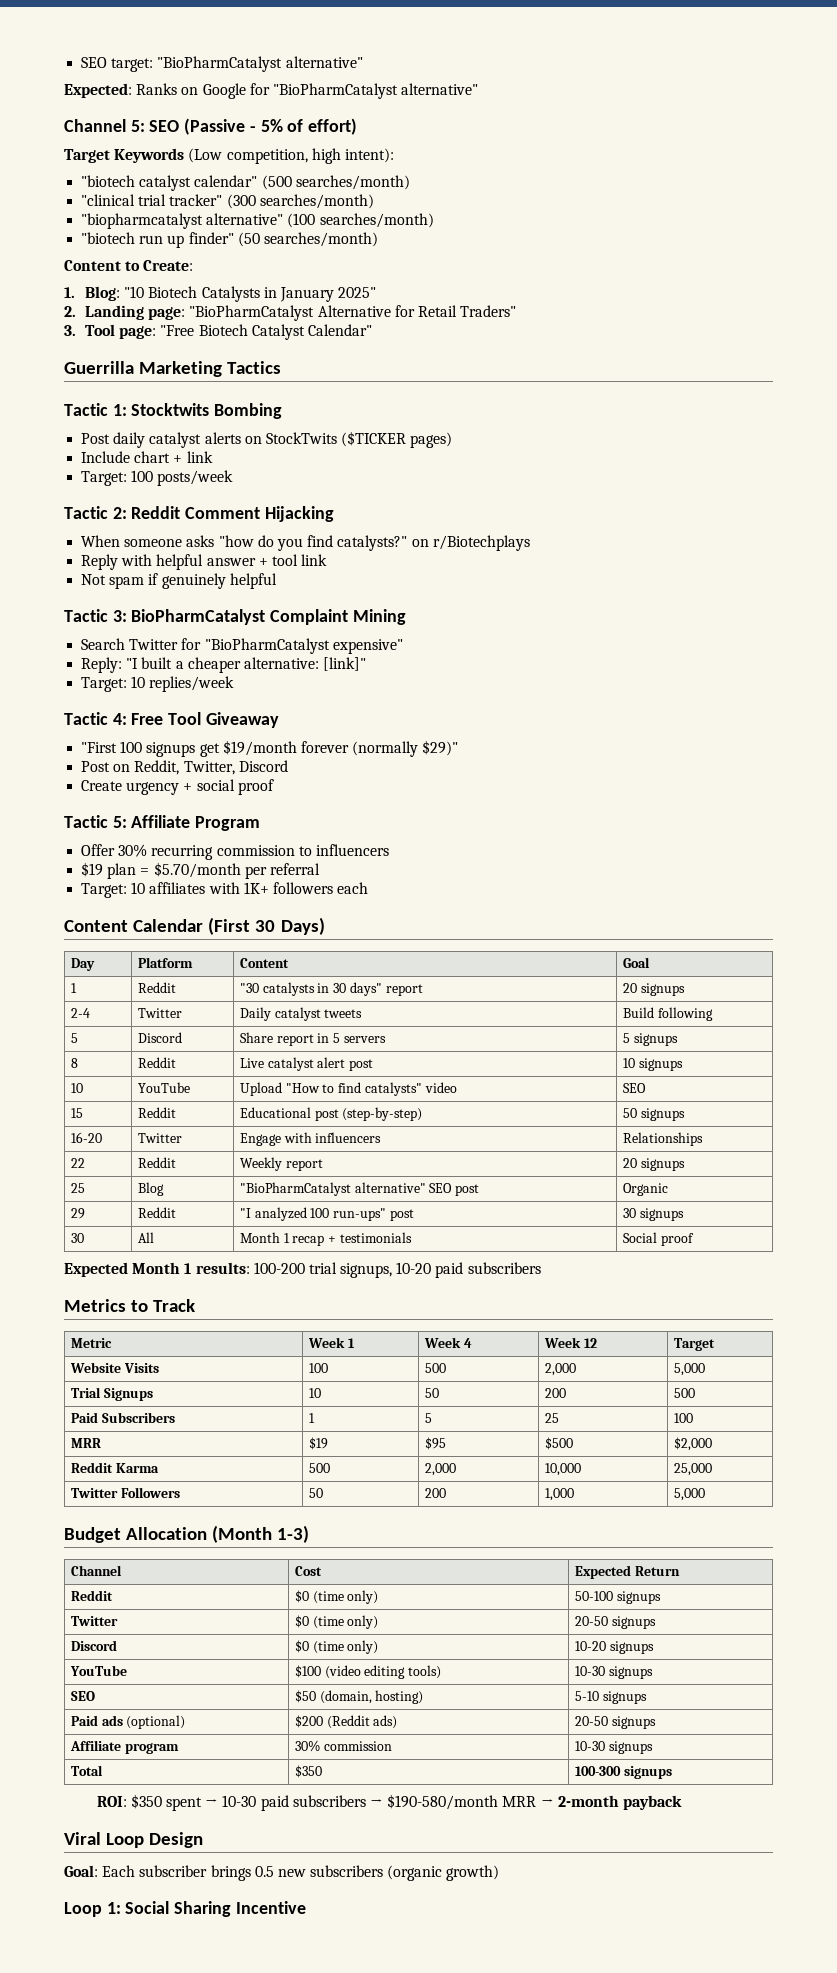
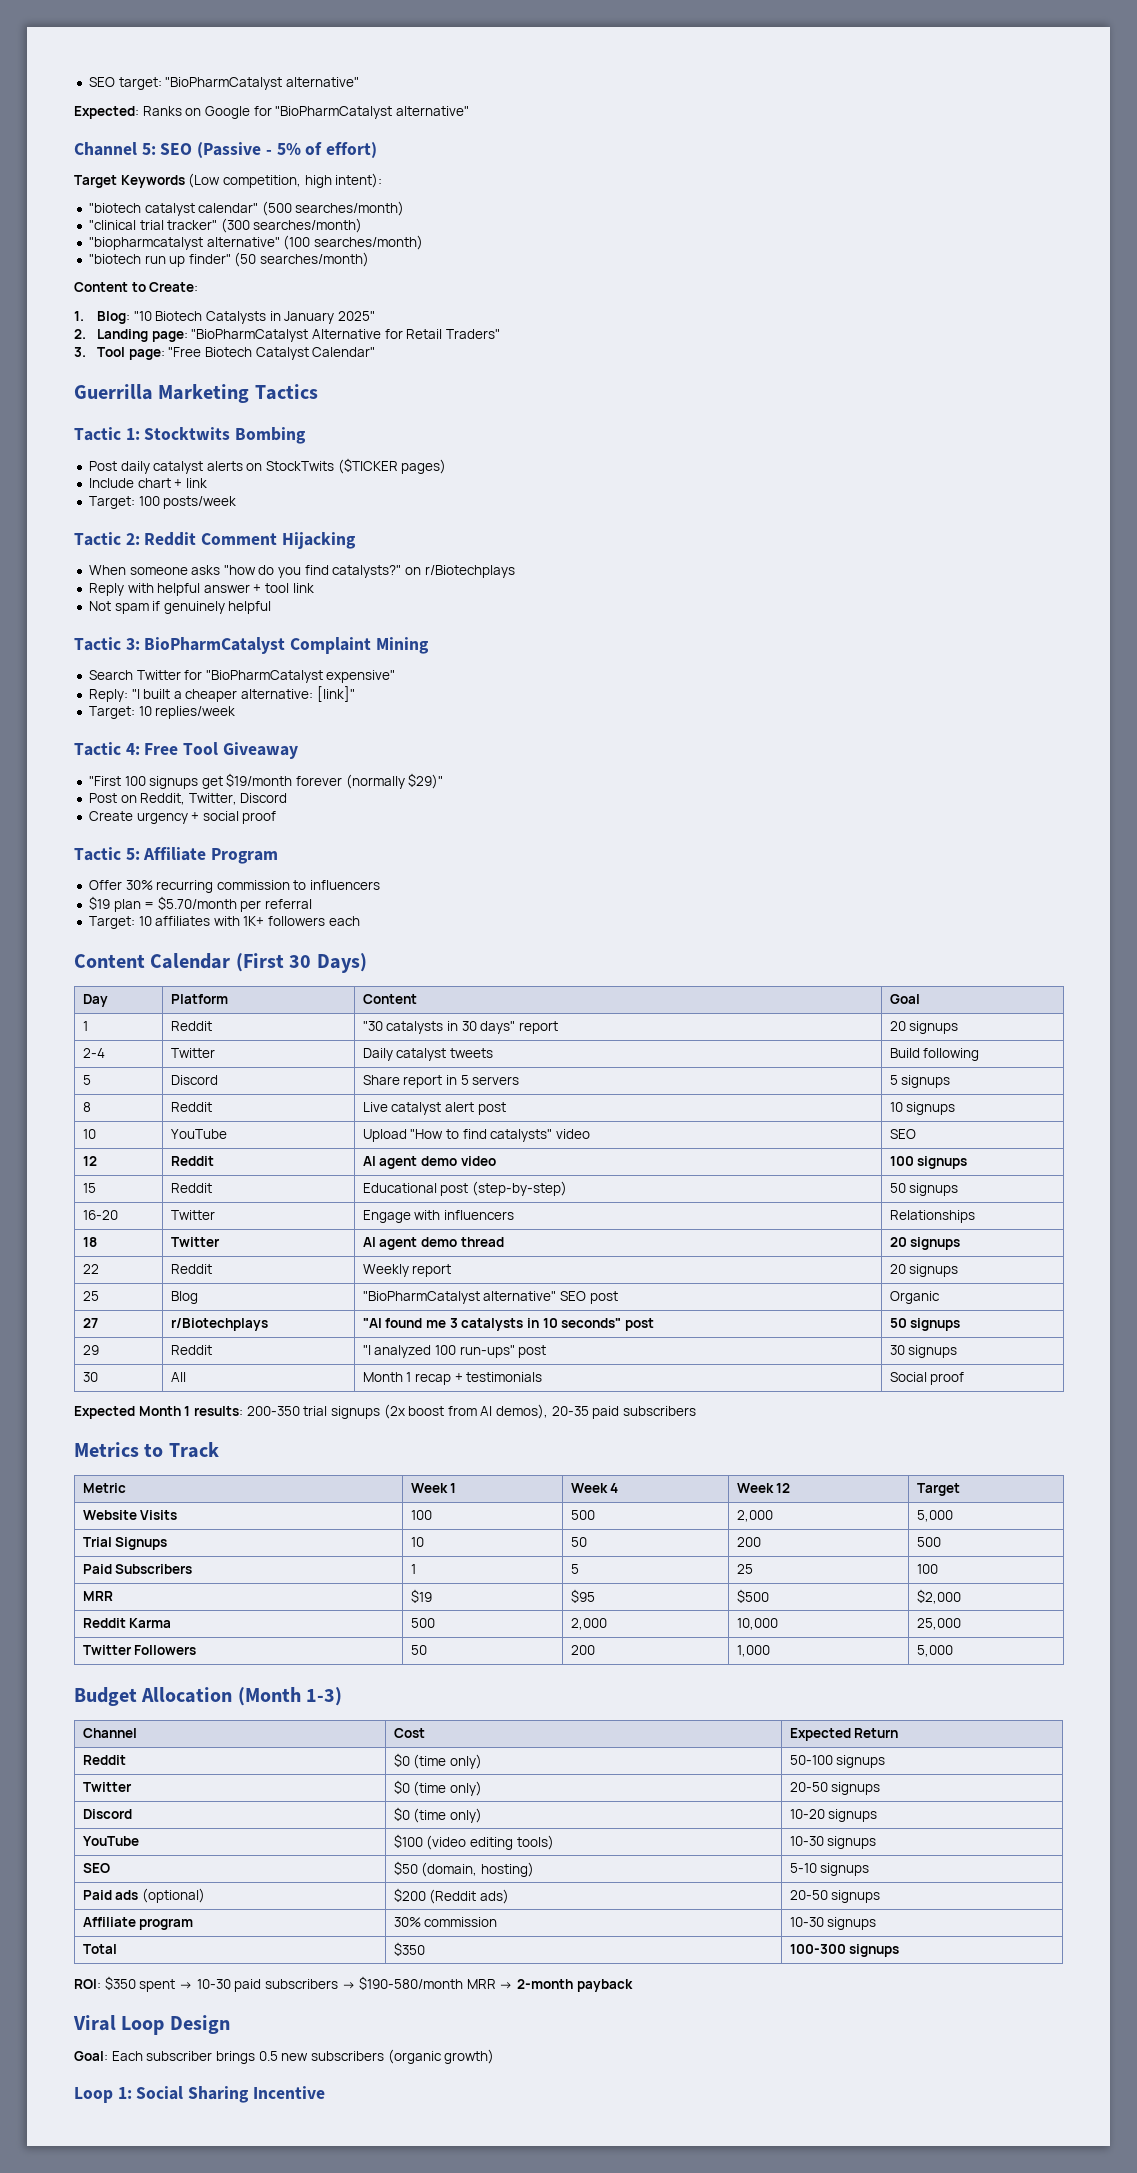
(646, 1088) none -> [82,1156,97,1166] [170,1156,214,1166] [362,1156,496,1169] [889,1156,968,1169] // 12 | Reddit | AI agent demo video | 100 signups
(703, 1139) none -> [82,1237,97,1247] [170,1237,220,1247] [362,1237,504,1250] [889,1237,961,1250] // 18 | Twitter | AI agent demo thread | 20 signups
(668, 1189) none -> [82,1318,98,1328] [170,1318,268,1331] [362,1318,654,1331] [889,1318,961,1331] // 27 | r/Biotechplays | "AI found me 3 catalysts in 10 seconds" post | 50 signups
[253,1262,432,1278] 100-200 trial signups, 10-20 -> [246,1404,589,1419] 200-350 trial signups (2x boost from AI demos), 20-35

